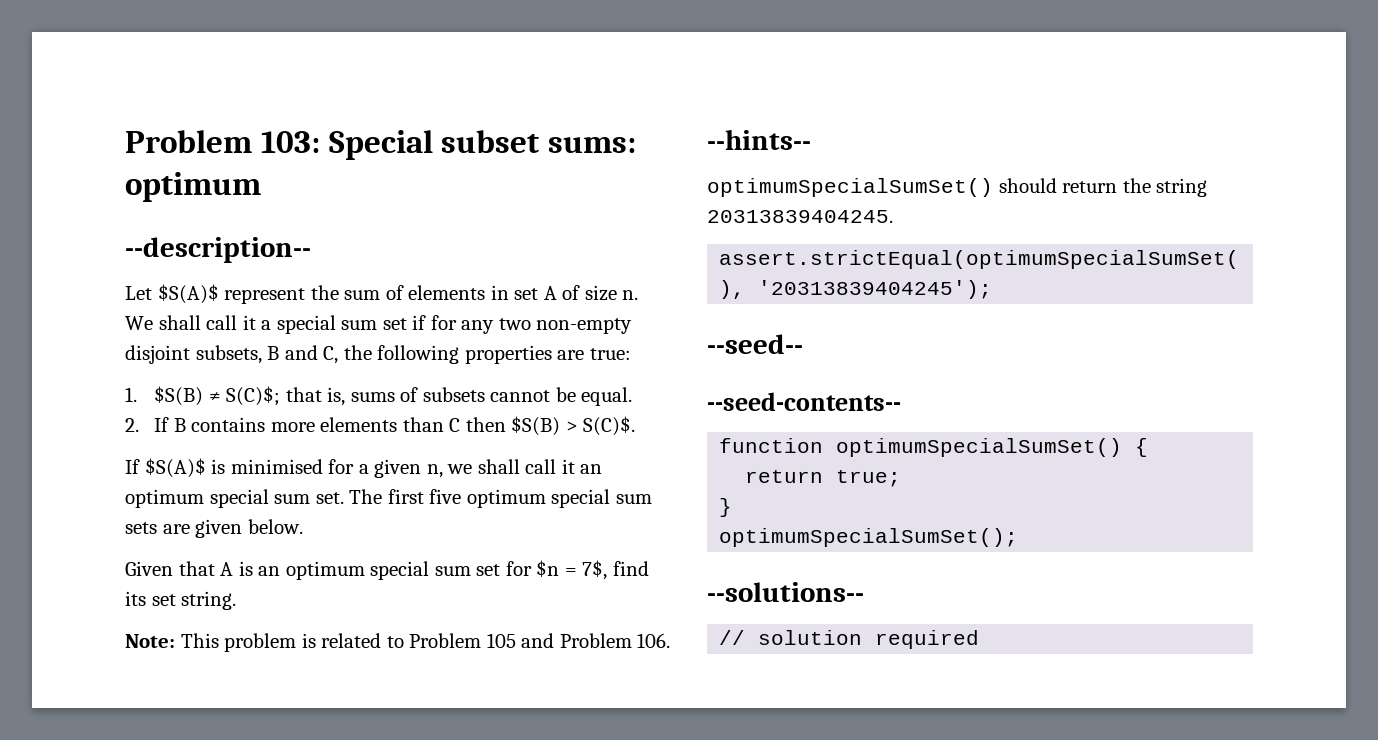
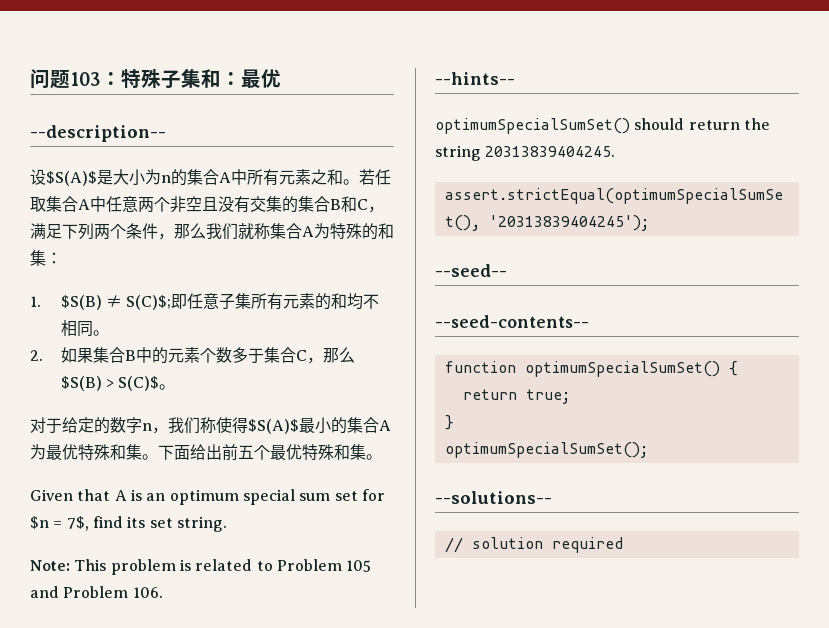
[125,130,637,160] [125,172,261,202] [125,237,311,263] [125,284,639,304] [125,315,633,334] [125,345,631,364] [125,386,633,406] [125,416,636,436] [125,458,603,478] [125,489,652,508] [125,519,303,538] Problem 103: Special subset sums: optimum // --description-- // Let $S(A)$ represent the sum of elements in set A of size n. We shall call it a special sum set if for any two non-empty disjoint subsets, B and C, the following properties are true: // 1. $S(B) ≠ S(C)$; that is, sums of subsets cannot be equal. // 2. If B contains more elements than C then $S(B) > S(C)$. // If $S(A)$ is minimised for a given n, we shall call it an optimum special sum set. The first five optimum special sum sets are given below. -> [30,69,281,89] [30,125,166,142] [30,169,391,186] [30,196,384,213] [30,223,394,240] [30,250,62,266] [30,293,380,310] [60,320,109,337] [30,347,355,364] [60,376,176,391] [30,417,391,434] [30,444,382,461] 问题103：特殊子集和：最优 // --description-- // 设$S(A)$是大小为n的集合A中所有元素之和。若任取集合A中任意两个非空且没有交集的集合B和C，满足下列两个条件，那么我们就称集合A为特殊的和集： // 1. $S(B) ≠ S(C)$;即任意子集所有元素的和均不相同。 // 2.如果集合B中的元素个数多于集合C，那么$S(B) > S(C)$。 // 对于给定的数字n，我们称使得$S(A)$最小的集合A为最优特殊和集。下面给出前五个最优特殊和集。

